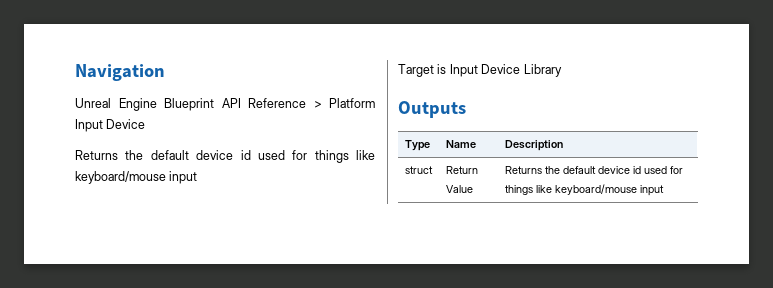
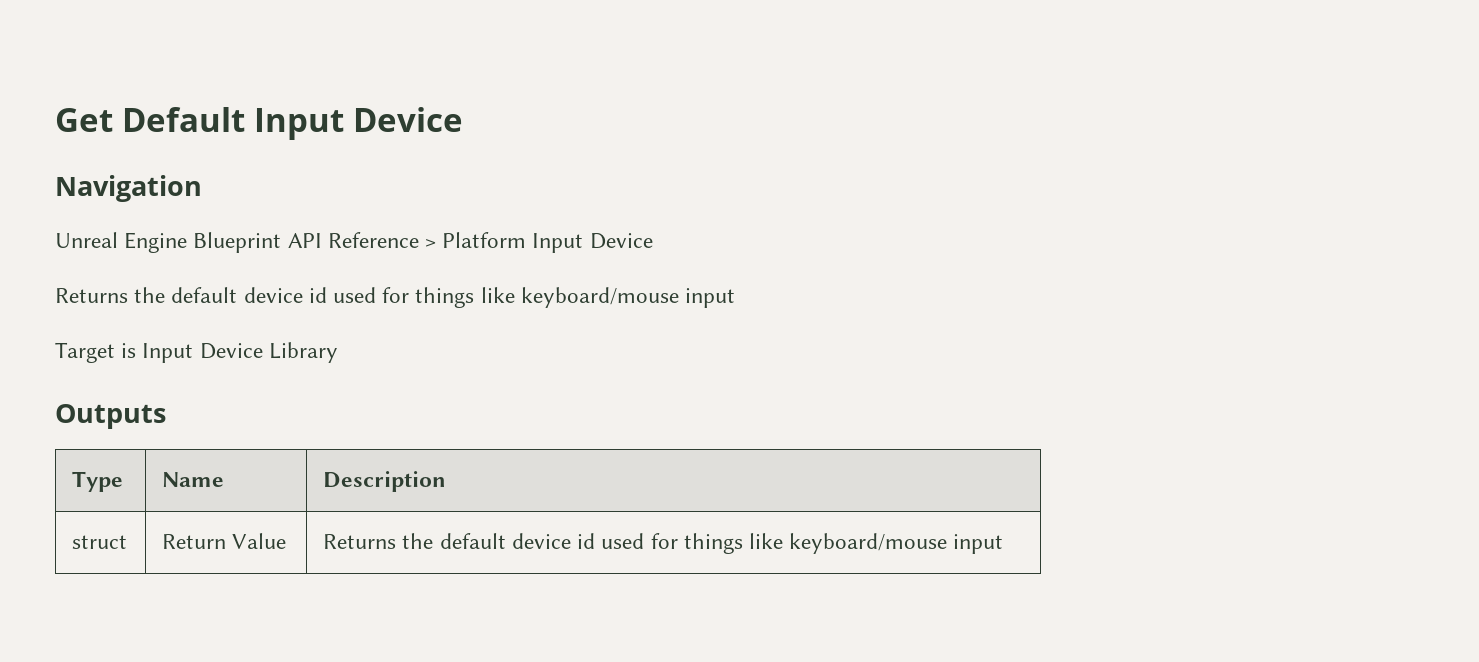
(75, 72) none -> [55,107,463,140] Get Default Input Device //

